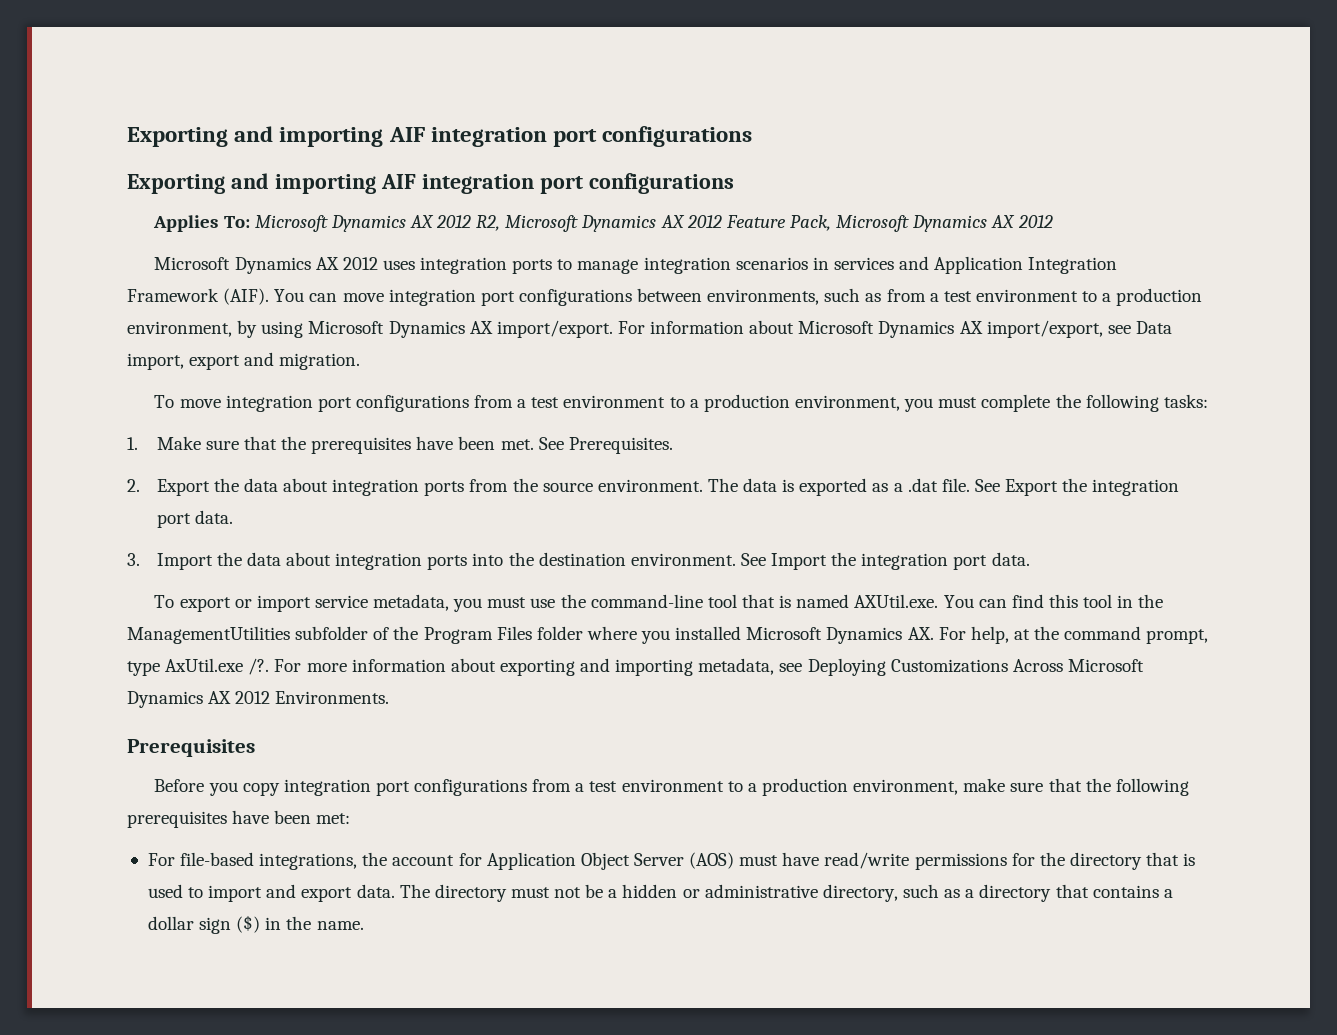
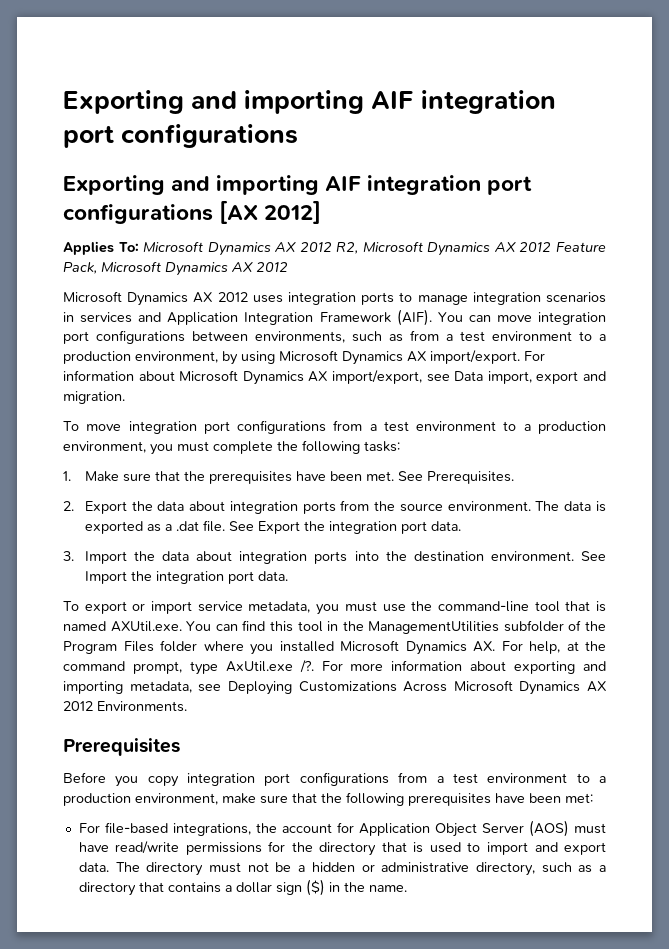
(734, 183) none -> [219,201,322,224] [AX 2012]

